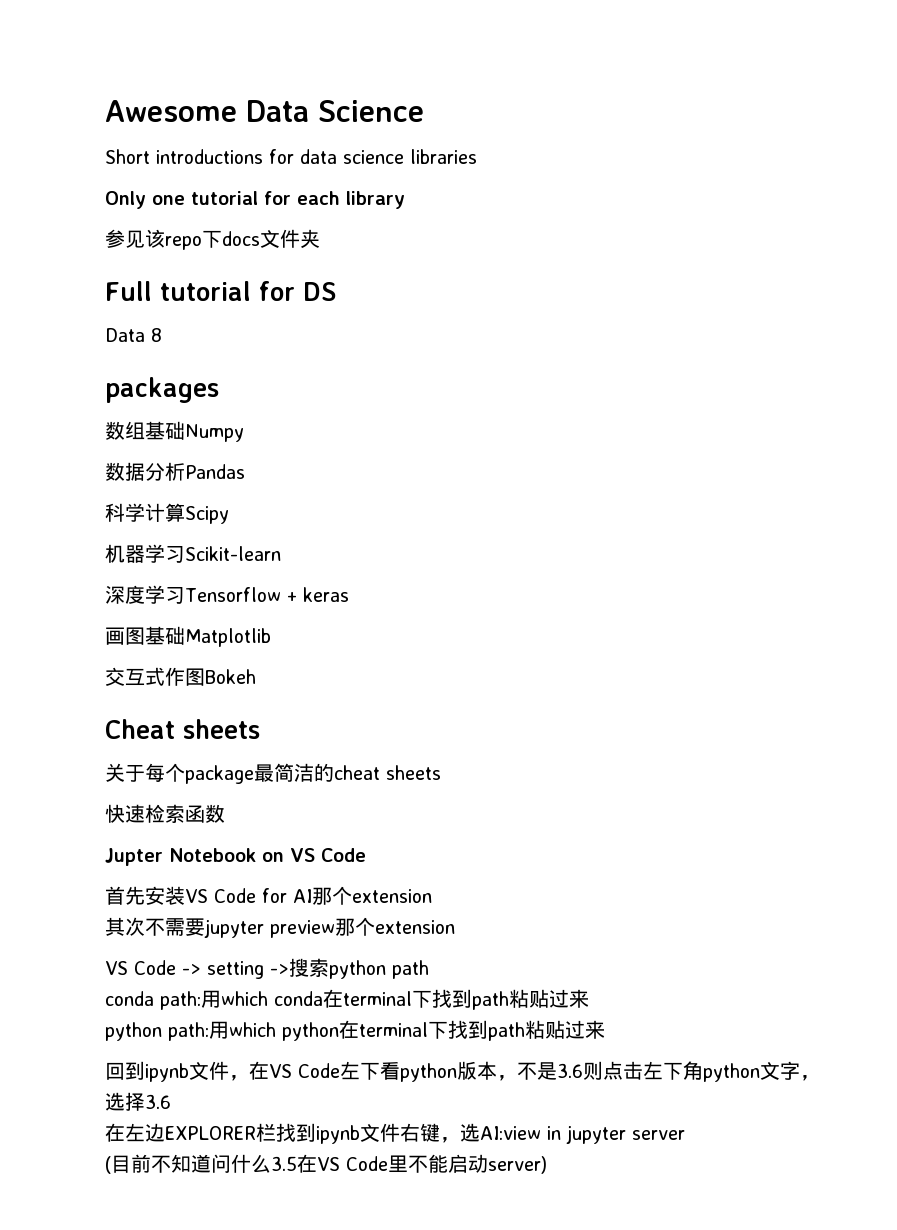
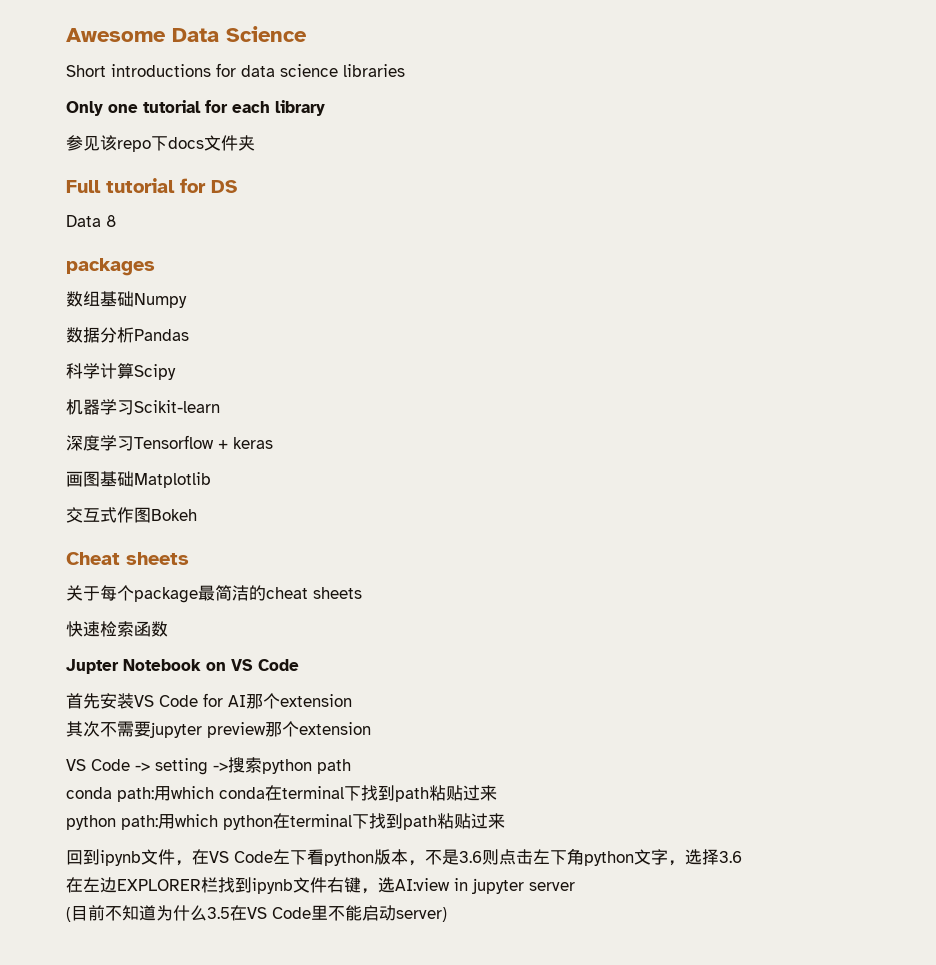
[211,1154,231,1173] 问 -> [156,905,173,921] 为

